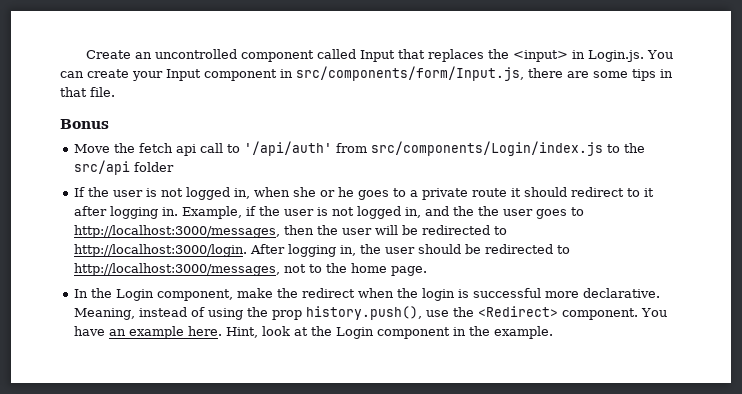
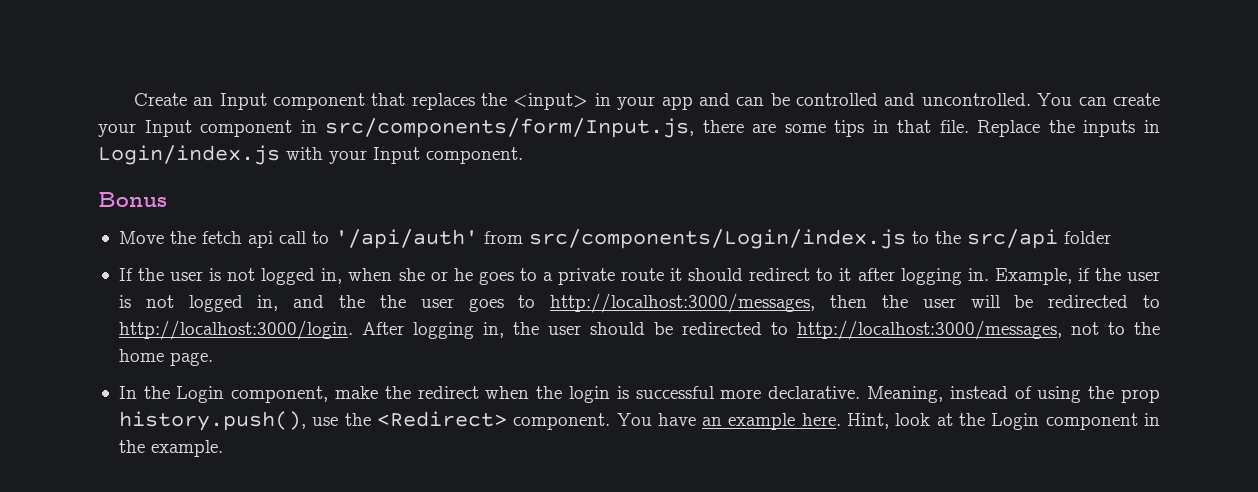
[155,49,396,62] uncontrolled component called Input -> [219,93,365,110] Input component
[588,50,645,62] Login.js. -> [617,93,1031,110] your app and can be controlled and uncontrolled.
(115, 92) none -> [977,120,1160,137] [98,145,523,165] Replace the inputs in Login/index.js with your Input component.

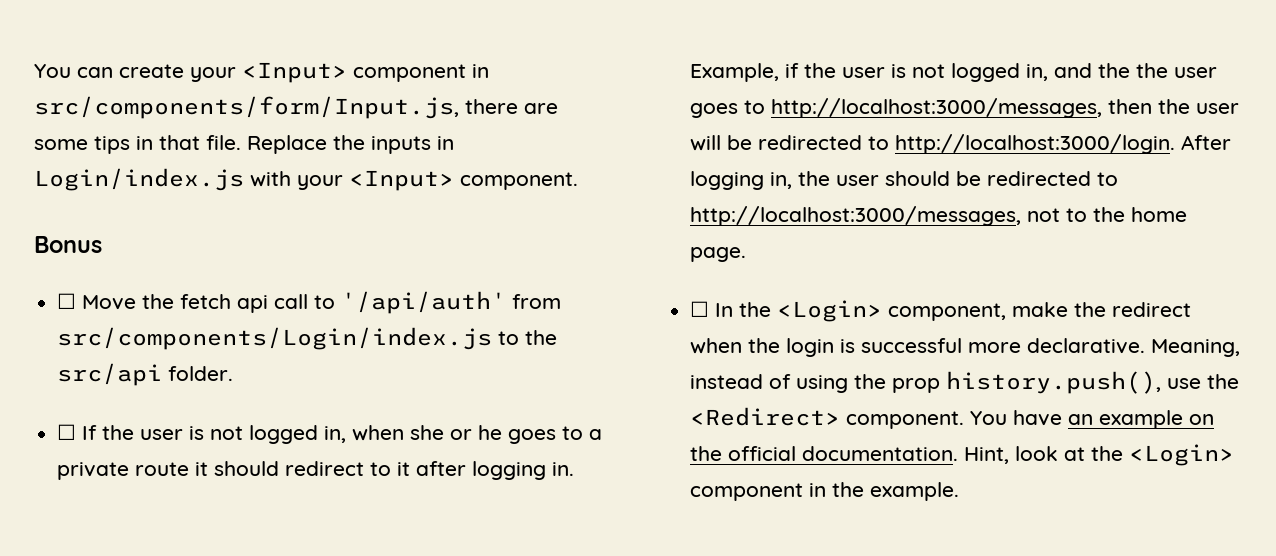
[133,93,1031,110] Create an Input component that replaces the <input> in your app and can be controlled and uncontrolled. -> (34, 71) none
[144,120,192,137] Input -> [242,62,347,83] <Input>
[373,147,420,164] Input -> [349,170,454,191] <Input>
(167, 199) none -> [57,293,77,309] ☐
[1063,231,1111,244] folder // -> [168,366,234,381] [57,424,77,440] folder. // ☐
(213, 359) none -> [690,301,710,317] ☐
[176,386,225,403] Login -> [777,300,883,322] <Login>
[801,413,841,426] here. -> [1189,414,1215,425] [690,446,959,461] on the official documentation.
[991,413,1040,430] Login -> [1129,444,1235,466] <Login>

